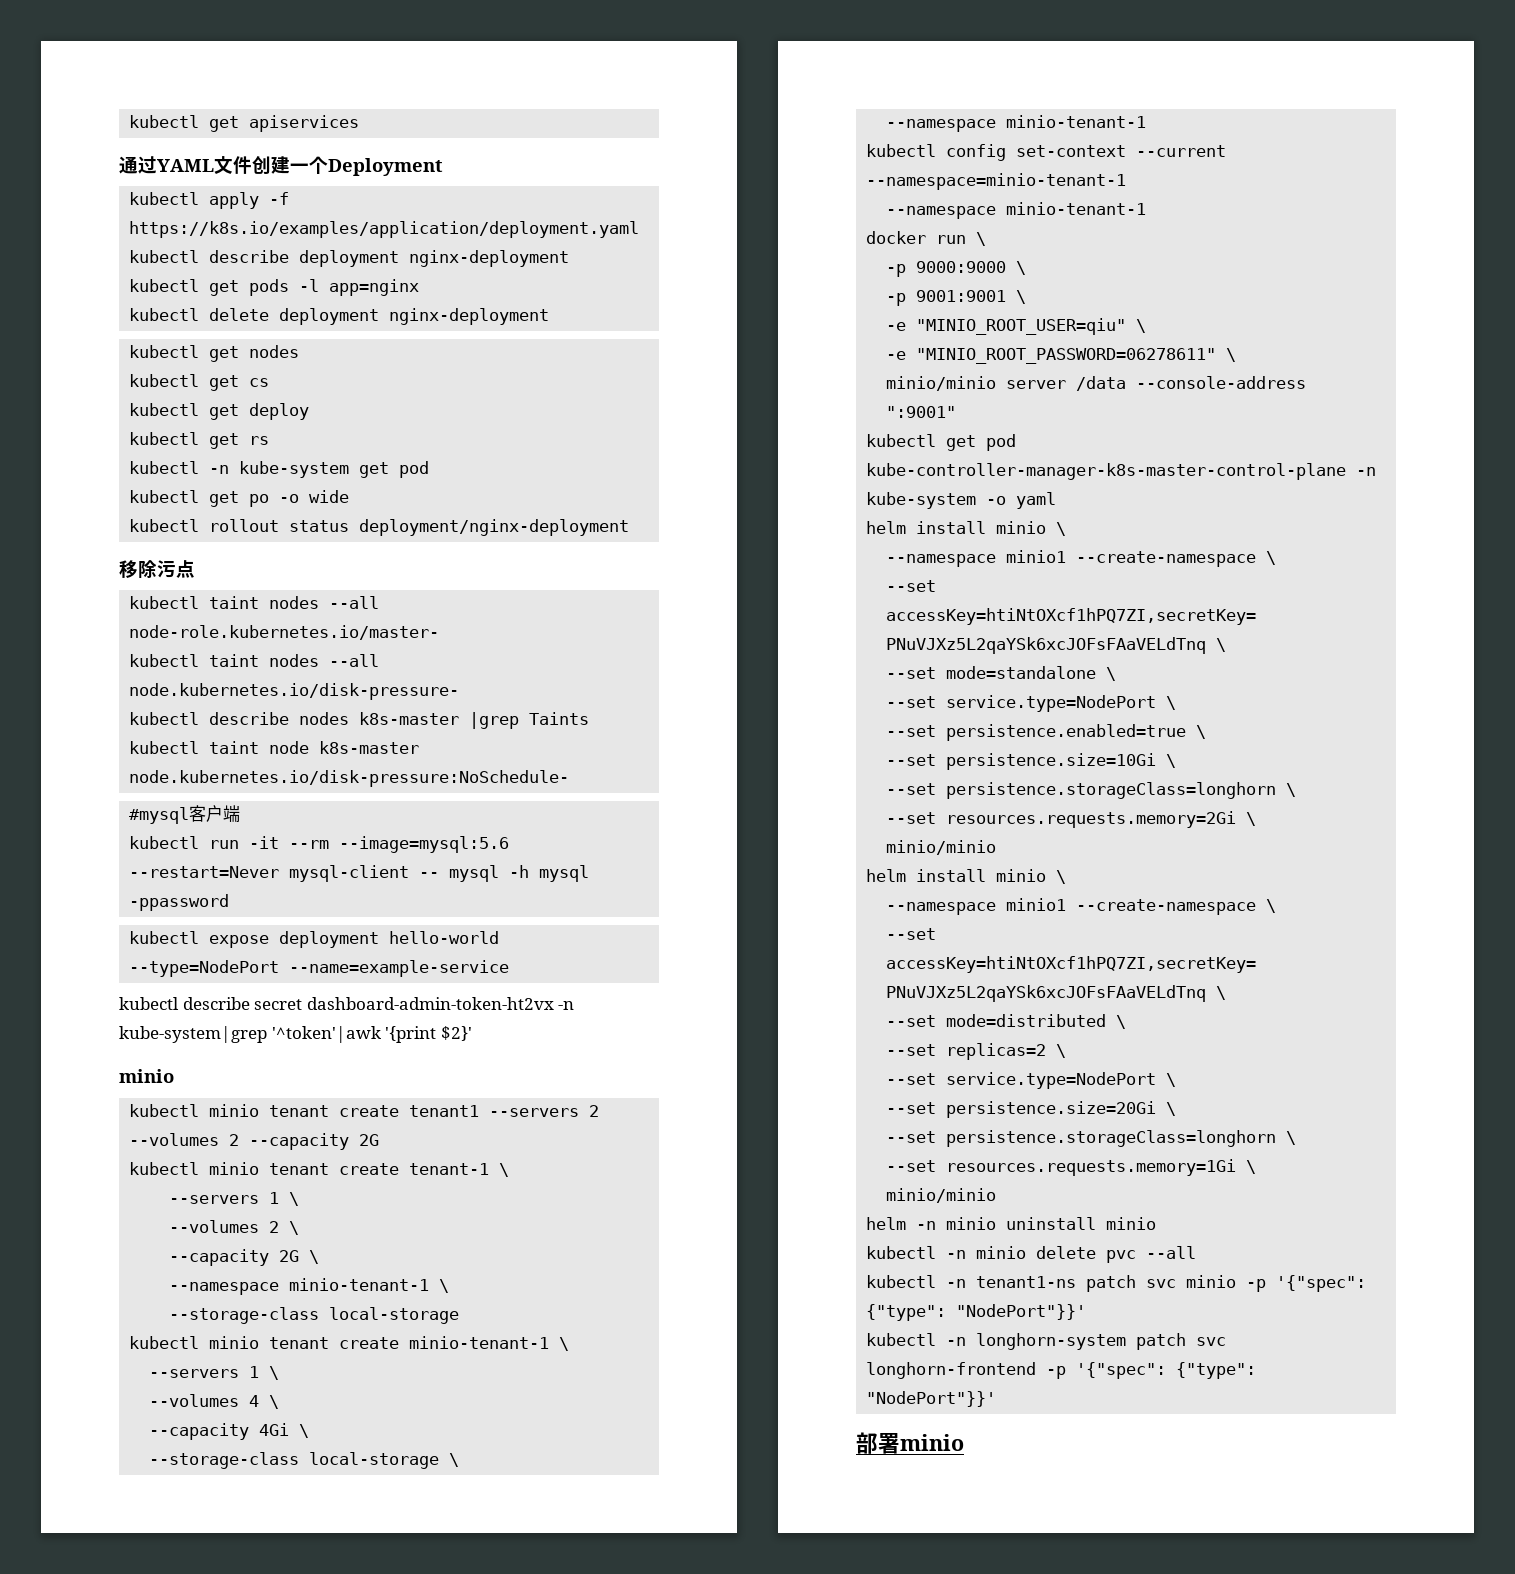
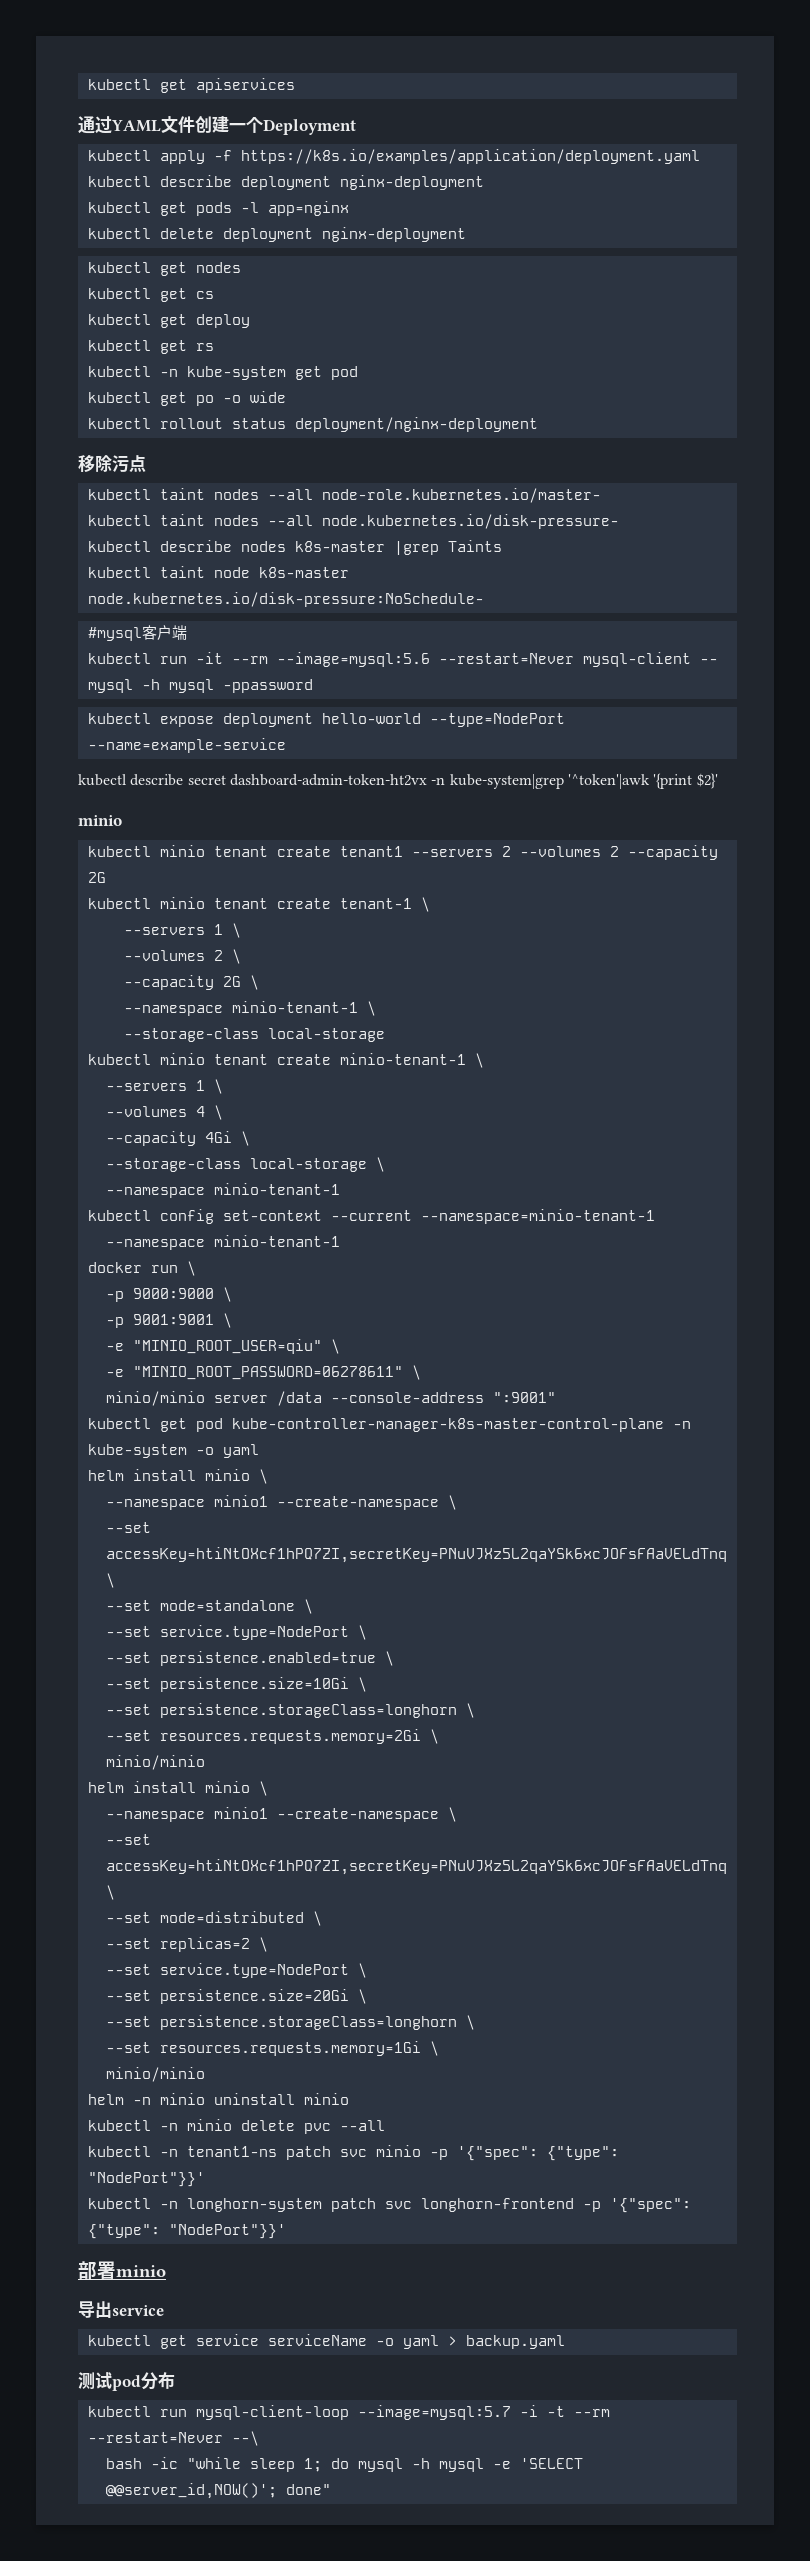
(964, 1442) none -> [78,2301,164,2318] [87,2334,565,2349] [78,2372,175,2391] [87,2405,610,2420] [87,2431,259,2446] [105,2457,583,2472] [105,2483,331,2499] // 导出service // kubectl get service serviceName -o yaml > backup.yaml // 测试pod分布 // kubectl run mysql-client-loop --image=mysql:5.7 -i -t --rm --restart=Never --\ // bash -ic "while sleep 1; do mysql -h mysql -e 'SELECT @@server_id,NOW()'; done"

